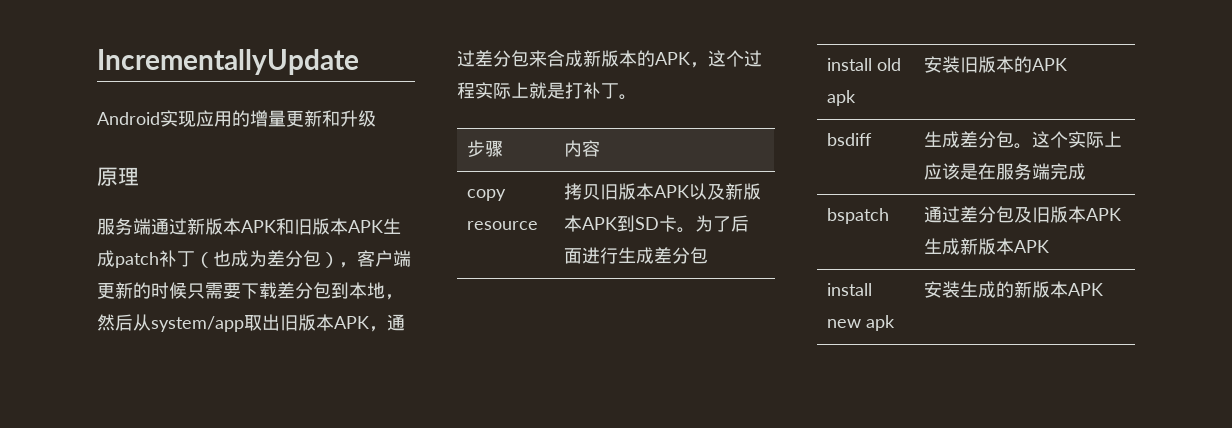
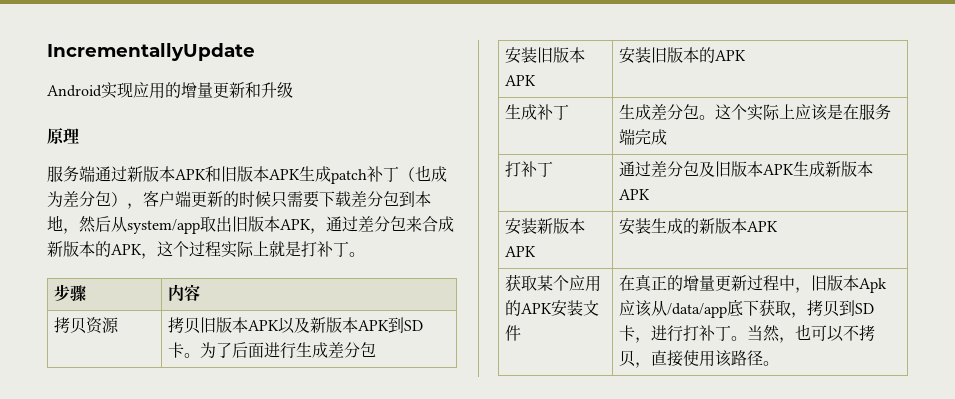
[466,189,506,201] [466,221,538,230] copy resource -> [53,317,119,334] 拷贝资源
[826,58,901,71] [826,90,856,106] install old apk -> [504,47,585,64] [504,75,536,86] 安装旧版本APK
[826,133,872,146] bsdiff -> [504,104,569,120] 生成补丁
[826,208,889,224] bspatch -> [504,161,553,177] 打补丁
[826,283,872,296] [826,315,895,331] install new apk -> [504,218,585,235] [504,246,536,257] 安装新版本APK
(1103, 289) none -> [504,274,601,292] [504,300,599,317] [504,325,521,341] [618,274,887,293] [618,299,874,318] [618,324,875,343] [618,350,779,368] // 获取某个应用的APK安装文件 | 在真正的增量更新过程中，旧版本Apk应该从/data/app底下获取，拷贝到SD卡，进行打补丁。当然，也可以不拷贝，直接使用该路径。

